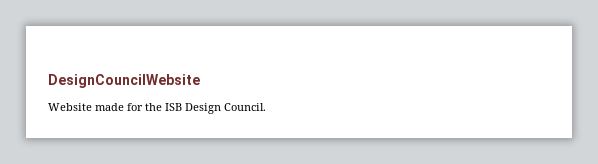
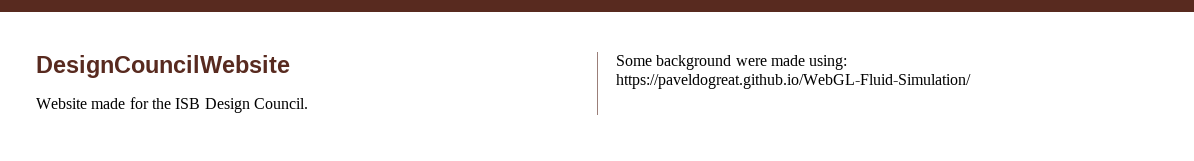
(266, 107) none -> [616,55,848,70] [616,74,971,89] // Some background were made using: https://paveldogreat.github.io/WebGL-Fluid-Simulation/

